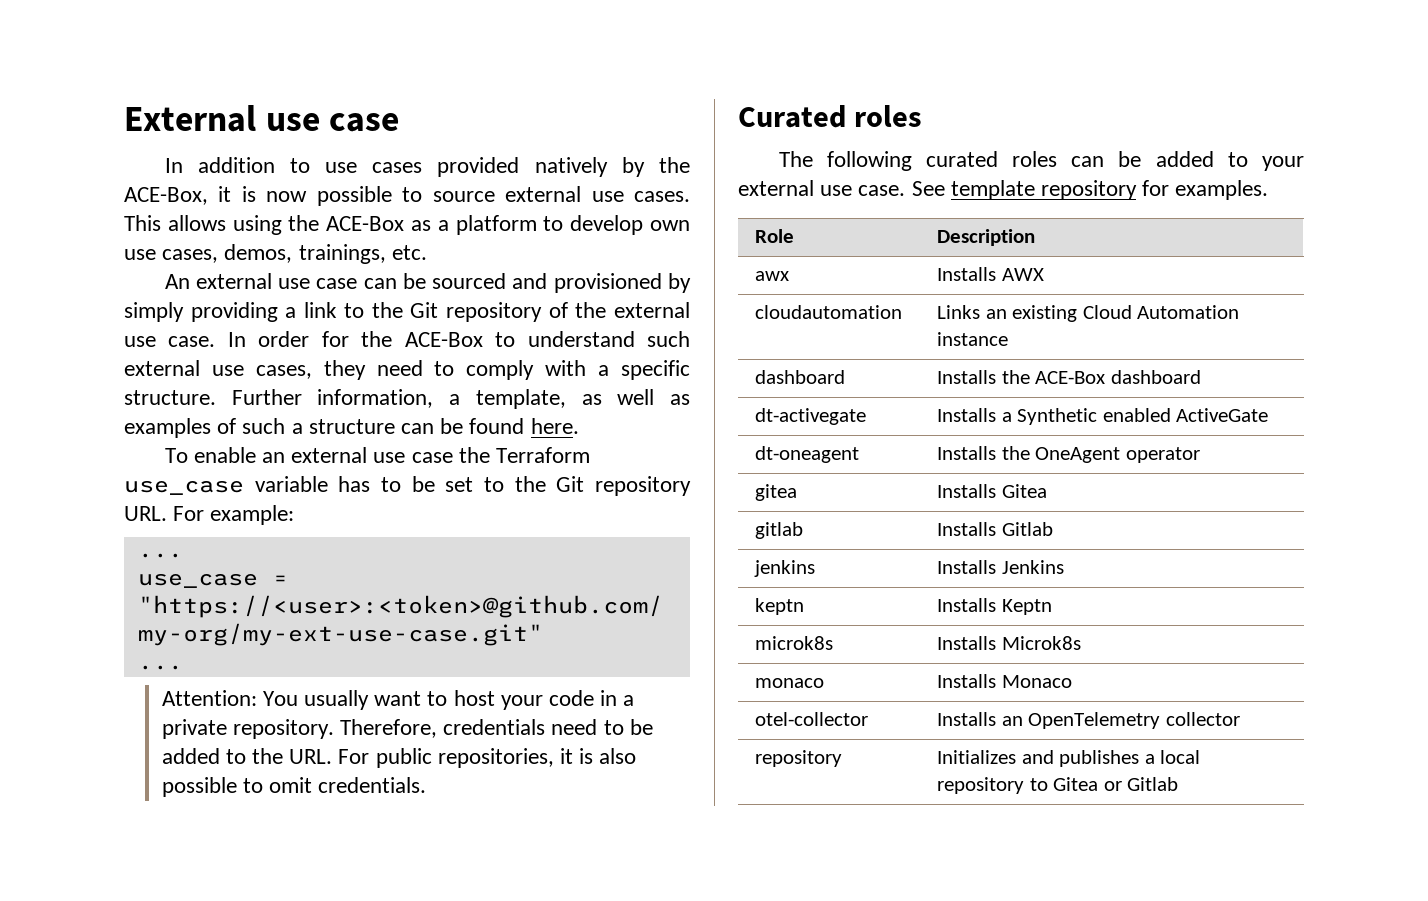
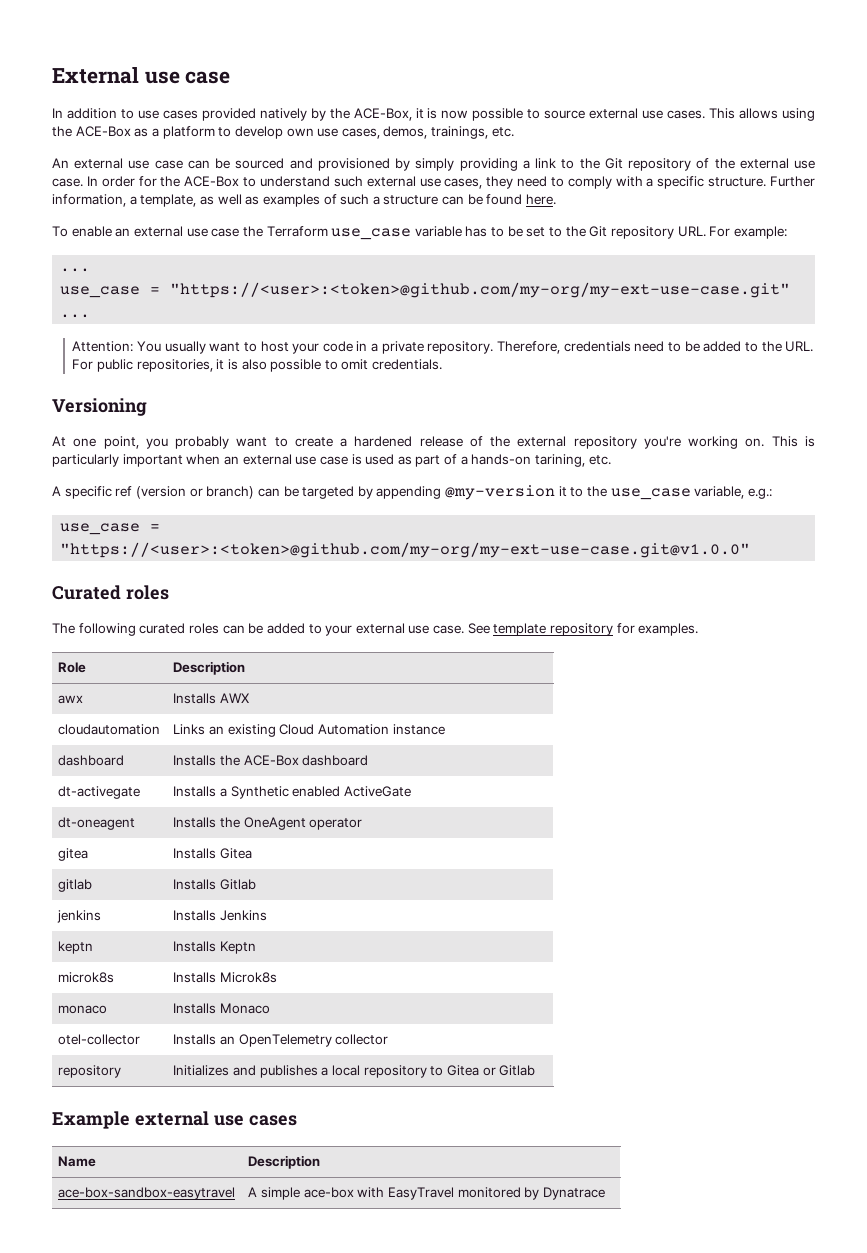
(427, 785) none -> [52,398,147,416] [52,436,816,449] [52,454,611,467] [52,485,772,500] [60,523,161,535] [60,542,751,558] // Versioning // At one point, you probably want to create a hardened release of the external repository you're working on. This is particularly important when an external use case is used as part of a hands-on tarining, etc. // A specific ref (version or branch) can be targeted by appending @my-version it to the use_case variable, e.g.: // use_case = "https://<user>:<token>@github.com/my-org/my-ext-use-case.git@v1.0.0"
(1179, 784) none -> [52,1111,297,1129] [58,1156,97,1167] [248,1155,321,1169] [58,1187,236,1200] [248,1187,605,1200] // Example external use cases // Name | Description // ace-box-sandbox-easytravel | A simple ace-box with EasyTravel monitored by Dynatrace

